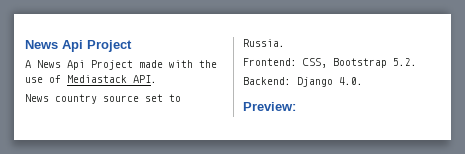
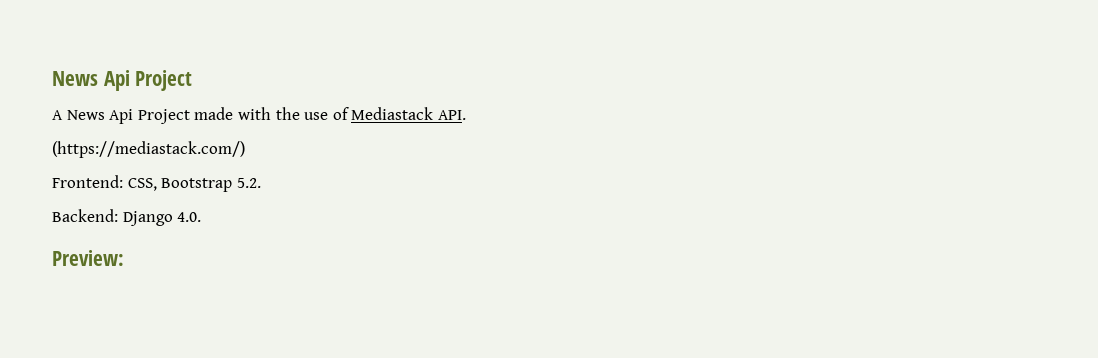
[25,94,181,104] [243,39,285,47] News country source set to Russia. -> [52,141,245,158] (https://mediastack.com/)

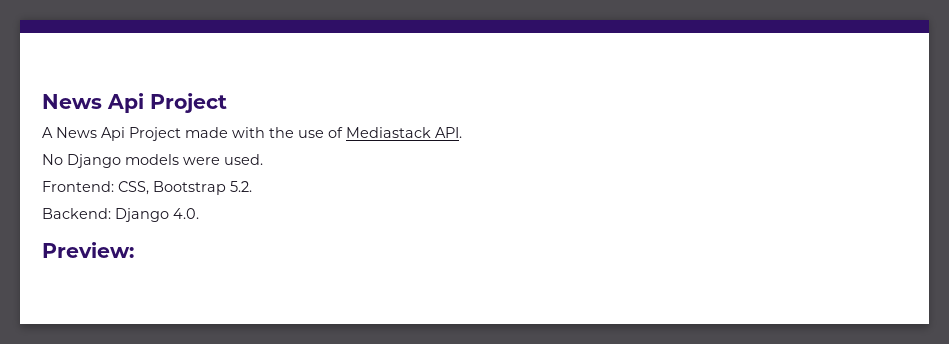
[52,141,245,158] (https://mediastack.com/) -> [42,154,263,168] No Django models were used.

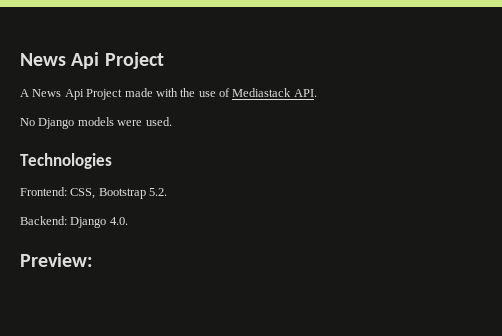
(263, 159) none -> [20,153,112,169] // Technologies

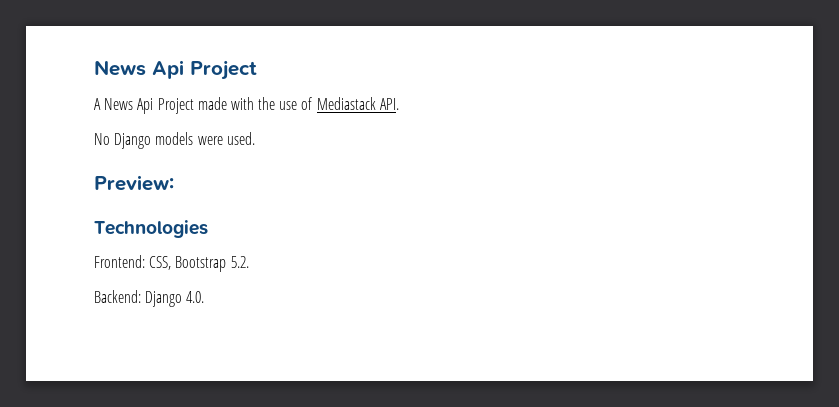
(172, 121) none -> [94,175,174,191] // Preview:
[20,253,93,267] // Preview: -> (205, 297) none

